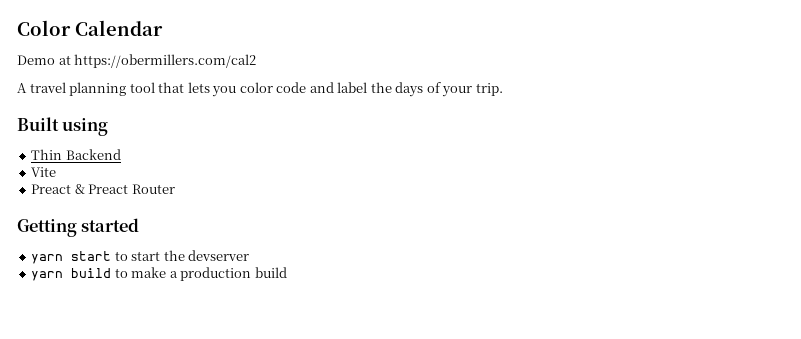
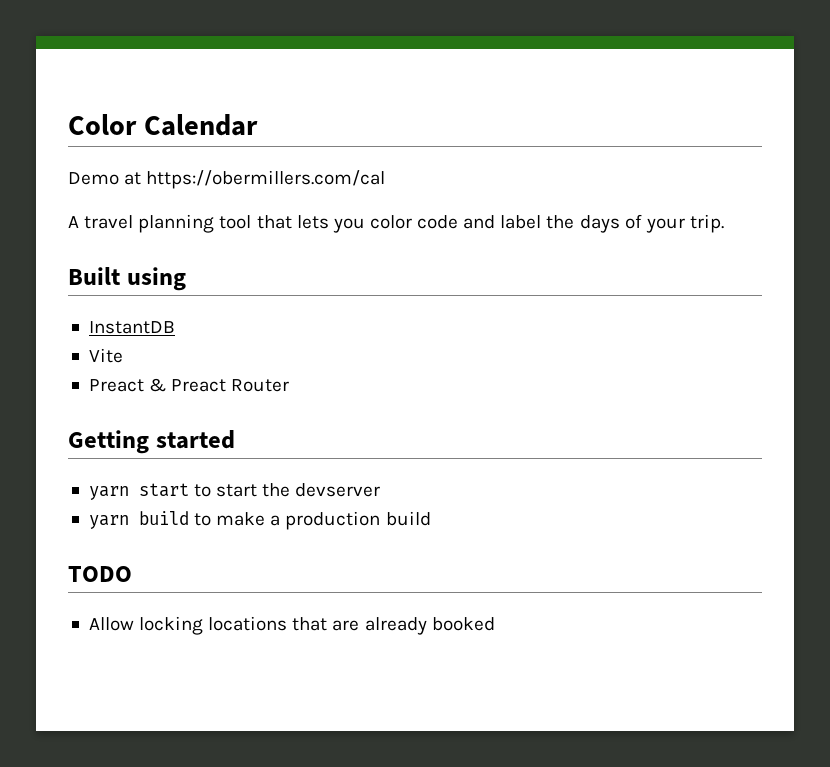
[74,54,257,68] https://obermillers.com/cal2 -> [146,170,386,189] https://obermillers.com/cal
[31,149,121,160] Thin Backend -> [88,321,175,334] InstantDB
(287, 272) none -> [68,566,132,582] [88,616,495,635] // TODO // Allow locking locations that are already booked

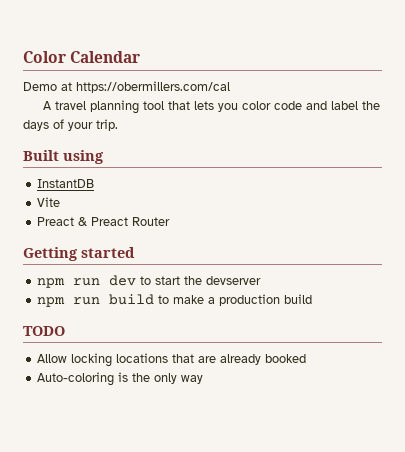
[88,483,189,500] yarn start -> [37,275,137,288] npm run dev
[88,515,129,529] yarn -> [37,297,101,307] npm run
(495, 624) none -> [37,372,204,386] // Auto-coloring is the only way

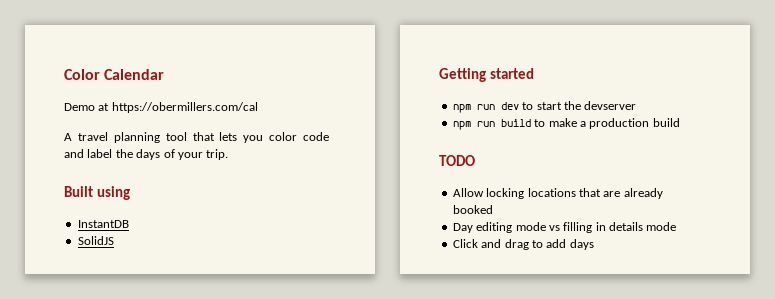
[37,197,61,207] [37,217,171,226] Vite // Preact & Preact Router -> [77,236,114,245] SolidJS
[37,372,204,386] Auto-coloring is the only way -> [452,222,677,233] [452,239,594,250] Day editing mode vs filling in details mode // Click and drag to add days

